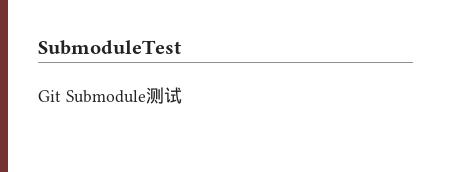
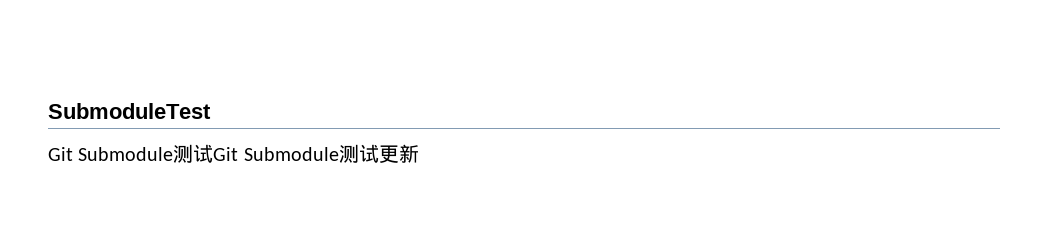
(182, 95) none -> [213,144,419,163] Git Submodule测试更新

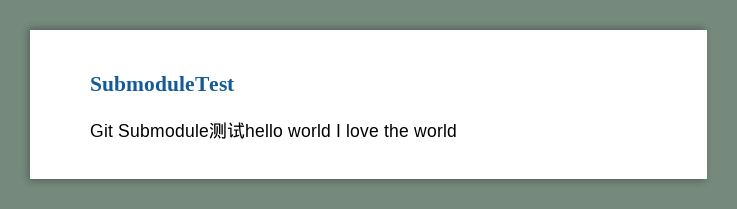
[213,144,419,163] Git Submodule测试更新 -> [245,124,457,137] hello world I love the world

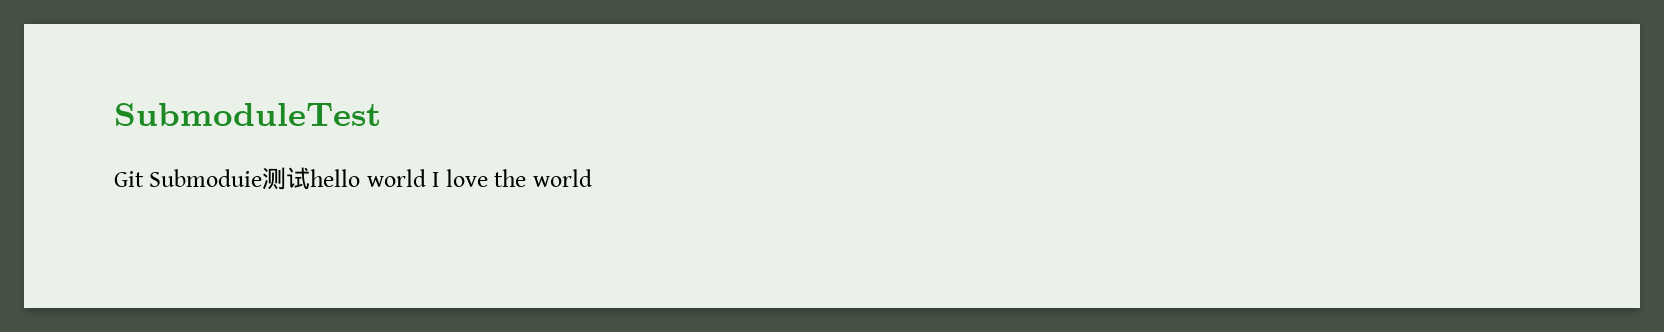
[118,124,209,137] Submodule -> [149,169,263,187] Submoduie

